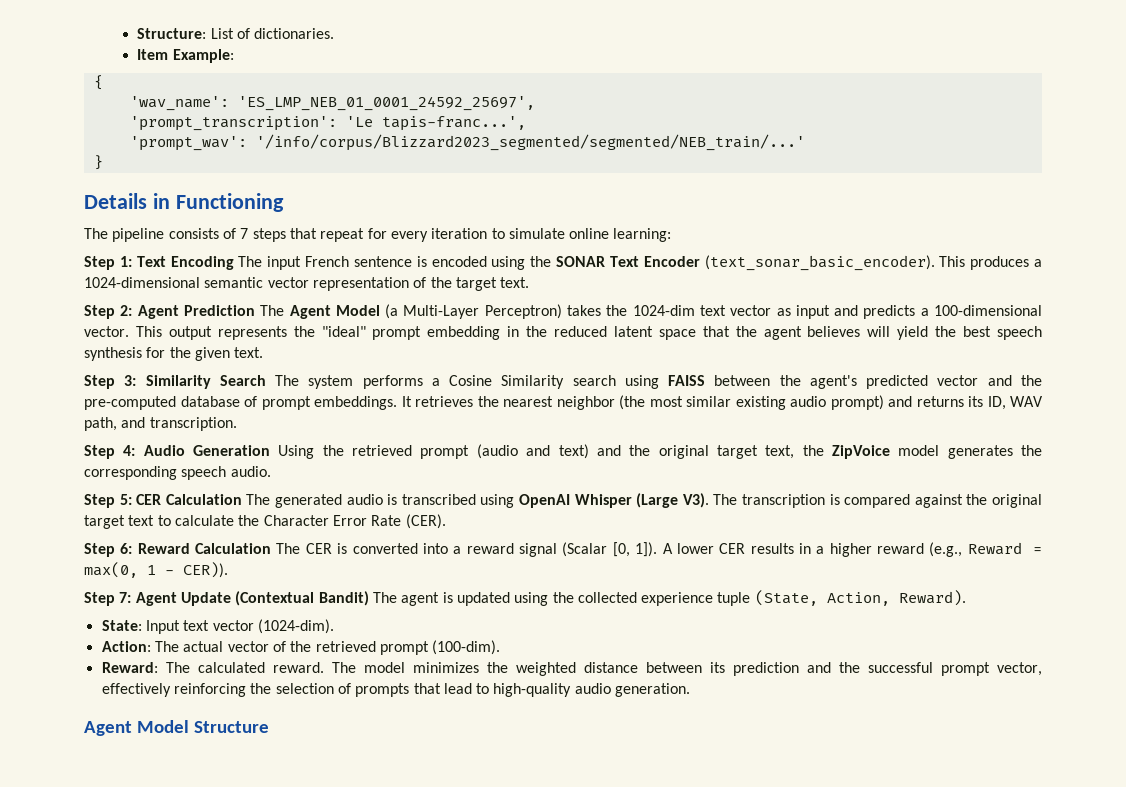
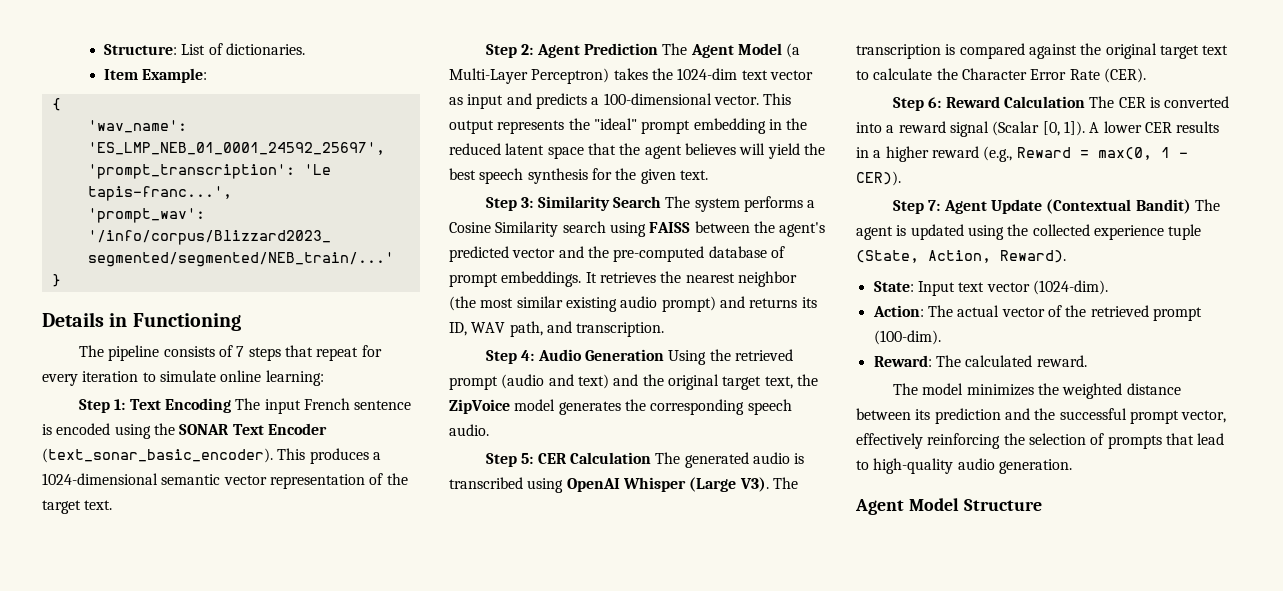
(324, 667) none -> (1087, 361) //

